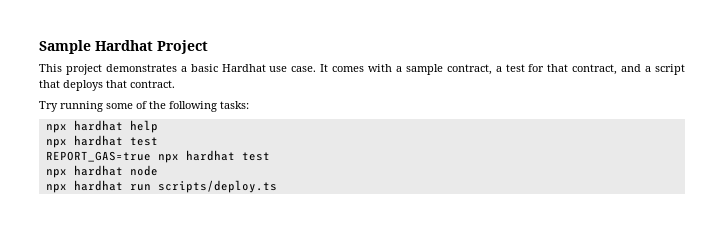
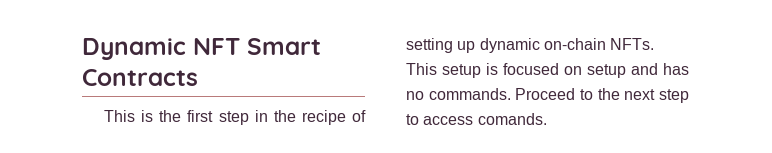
[39,40,208,54] [39,64,686,75] [39,80,175,91] [39,101,249,112] [45,120,158,133] [45,135,158,148] [45,150,270,163] [45,165,158,178] [45,180,277,193] Sample Hardhat Project // This project demonstrates a basic Hardhat use case. It comes with a sample contract, a test for that contract, and a script that deploys that contract. // Try running some of the following tasks: // npx hardhat help // npx hardhat test // REPORT_GAS=true npx hardhat test // npx hardhat node // npx hardhat run scripts/deploy.ts -> [82,38,321,60] [82,69,198,86] [104,110,366,125] [406,38,655,53] [406,63,689,78] [406,88,690,103] [406,113,547,125] Dynamic NFT Smart Contracts // This is the first step in the recipe of setting up dynamic on-chain NFTs. This setup is focused on setup and has no commands. Proceed to the next step to access comands.

